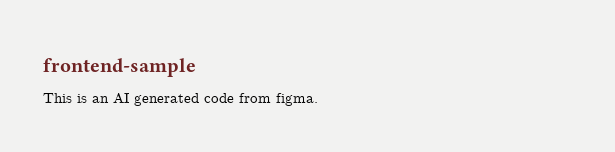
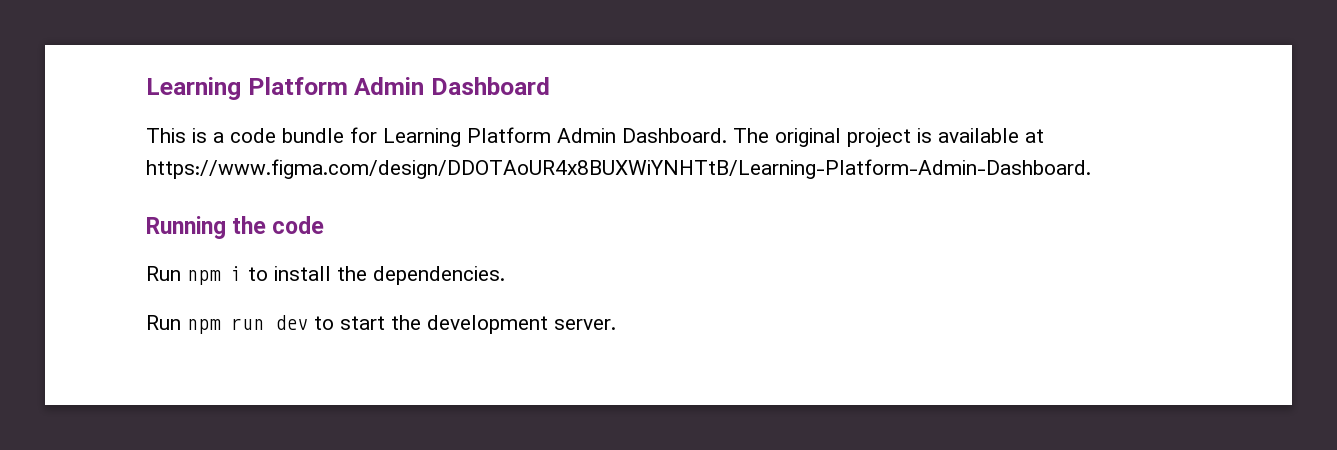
[43,58,196,77] [43,93,318,106] frontend-sample // This is an AI generated code from figma. -> [146,77,550,100] [146,127,1044,147] [146,159,1091,179] [146,216,325,239] [146,266,505,285] [146,315,616,334] Learning Platform Admin Dashboard // This is a code bundle for Learning Platform Admin Dashboard. The original project is available at https://www.figma.com/design/DDOTAoUR4x8BUXWiYNHTtB/Learning-Platform-Admin-Dashboard. // Running the code // Run npm i to install the dependencies. // Run npm run dev to start the development server.

